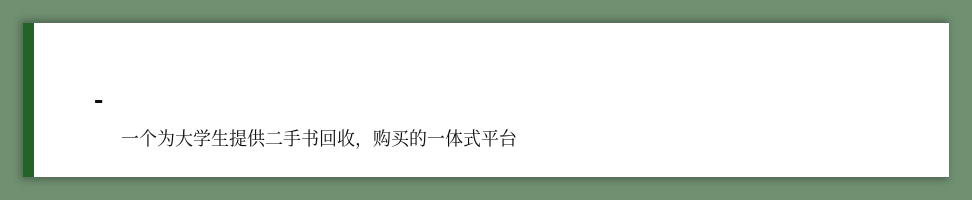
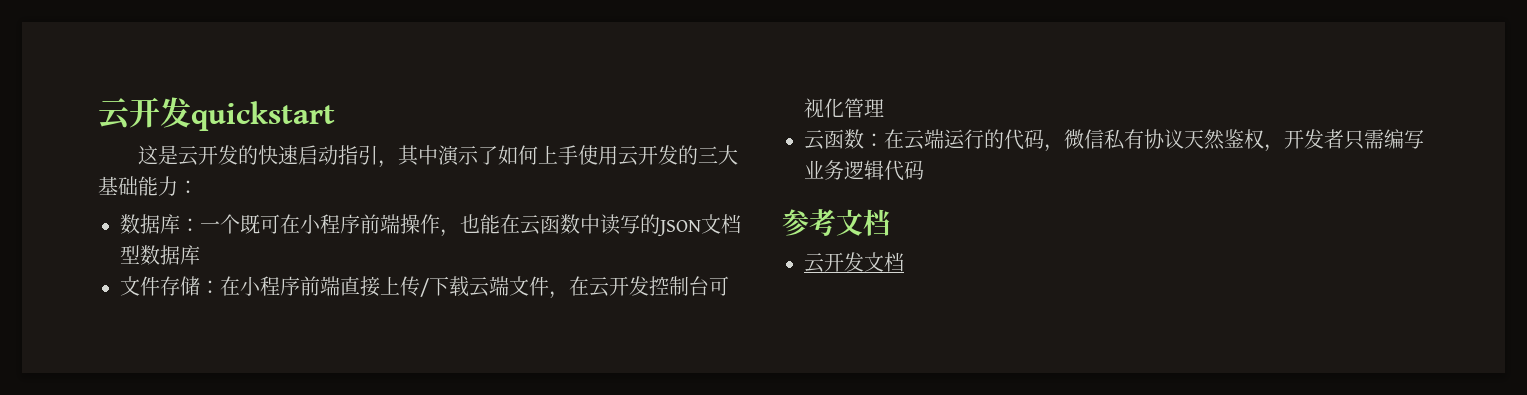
[94,100,103,109] [120,129,517,149] - // 一个为大学生提供二手书回收，购买的一体式平台 -> [98,97,335,131] [138,145,739,168] [98,176,198,196] [120,214,741,237] [120,245,200,265] [120,276,729,299] [804,98,884,118] [804,129,1424,152] [804,160,924,181] [782,209,890,236] [804,252,904,273] 云开发quickstart // 这是云开发的快速启动指引，其中演示了如何上手使用云开发的三大基础能力： // 数据库：一个既可在小程序前端操作，也能在云函数中读写的JSON文档型数据库 // 文件存储：在小程序前端直接上传/下载云端文件，在云开发控制台可视化管理 // 云函数：在云端运行的代码，微信私有协议天然鉴权，开发者只需编写业务逻辑代码 // 参考文档 // 云开发文档

